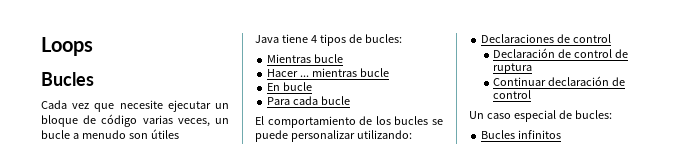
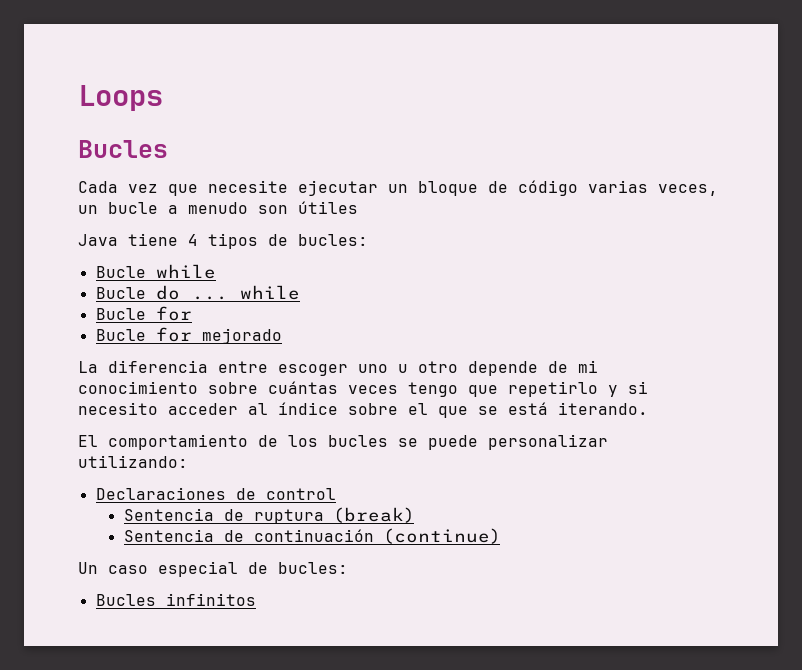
[267,54,344,63] [267,68,390,77] [267,82,313,91] [267,96,351,105] Mientras bucle // Hacer ... mientras bucle // En bucle // Para cada bucle -> [95,264,216,279] [95,285,300,300] [95,306,192,321] [95,327,282,344] [78,360,598,376] [78,381,648,397] [78,402,648,418] Bucle while // Bucle do ... while // Bucle for // Bucle for mejorado // La diferencia entre escoger uno u otro depende de mi conocimiento sobre cuántas veces tengo que repetirlo y si necesito acceder al índice sobre el que se está iterando.
[493,48,613,58] Declaración de control -> [123,508,214,521] Sentencia
[493,76,626,86] [493,90,532,99] // Continuar declaración de control -> [333,507,414,523] [123,528,500,544] (break) // Sentencia de continuación (continue)

